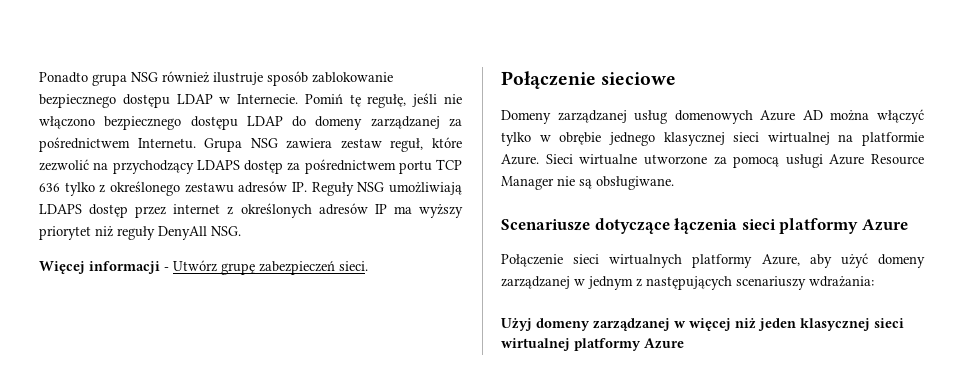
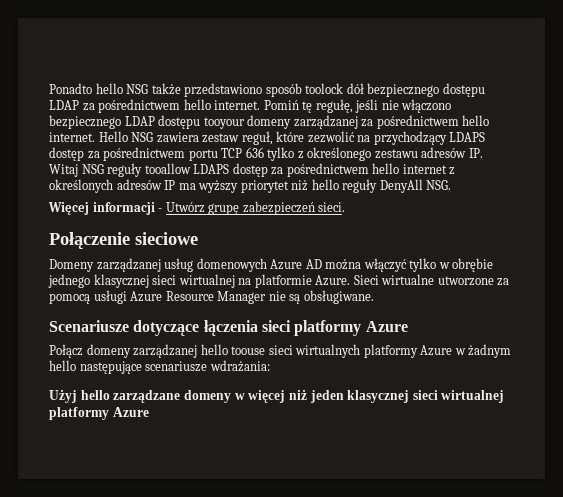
[92,71,393,86] [39,94,299,108] grupa NSG również ilustruje sposób zablokowanie bezpiecznego dostępu LDAP w Internecie. -> [95,83,485,97] [49,99,261,113] hello NSG także przedstawiono sposób toolock dół bezpiecznego dostępu LDAP za pośrednictwem hello internet.
[190,116,307,130] dostępu LDAP do -> [124,115,245,129] LDAP dostępu tooyour
[137,138,243,152] Internetu. Grupa -> [462,115,490,126] [49,131,128,142] hello internet. Hello
[311,182,463,196] [39,204,167,218] Reguły NSG umożliwiają LDAPS dostęp przez -> [49,163,400,177] Witaj NSG reguły tooallow LDAPS dostęp za pośrednictwem hello
(113, 231) none -> [311,179,339,190] hello
[501,253,925,268] [501,276,806,290] Połączenie sieci wirtualnych platformy Azure, aby użyć domeny zarządzanej w jednym z następujących scenariuszy -> [49,344,512,358] [49,360,208,374] Połącz domeny zarządzanej hello toouse sieci wirtualnych platformy Azure w żadnym hello następujące scenariusze
[536,318,670,331] domeny zarządzanej -> [80,390,231,403] hello zarządzane domeny

